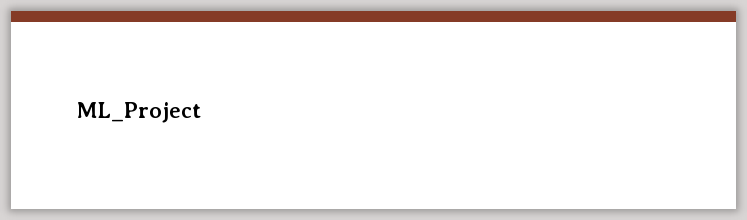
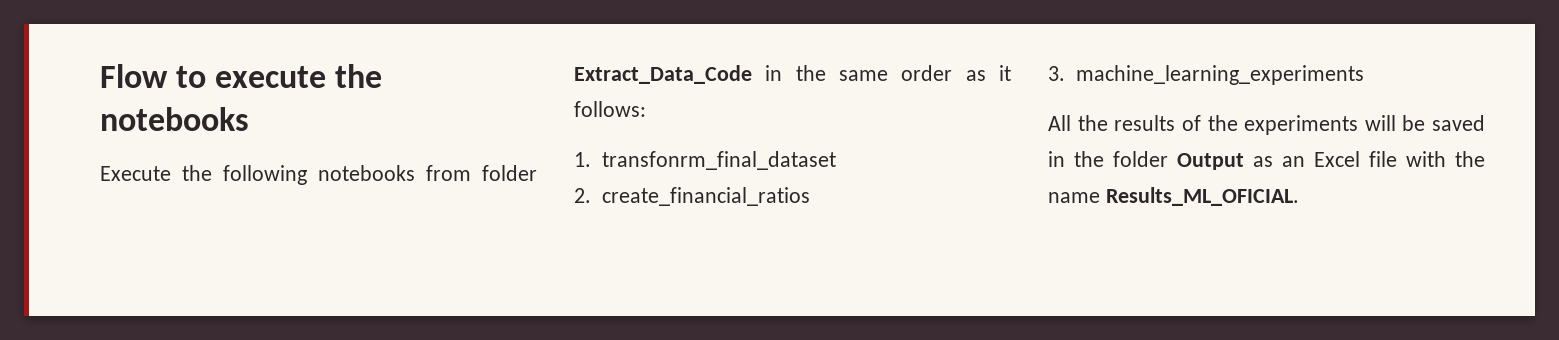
[77,102,201,123] ML_Project -> [100,64,383,88] [100,107,249,131] [100,165,537,185] [574,65,1011,84] [574,101,646,117] [574,151,836,170] [574,187,810,206] [1048,65,1364,85] [1048,115,1485,135] [1048,151,1485,170] [1048,187,1299,206] Flow to execute the notebooks // Execute the following notebooks from folder Extract_Data_Code in the same order as it follows: // 1. transfonrm_final_dataset // 2. create_financial_ratios // 3. machine_learning_experiments // All the results of the experiments will be saved in the folder Output as an Excel file with the name Results_ML_OFICIAL.

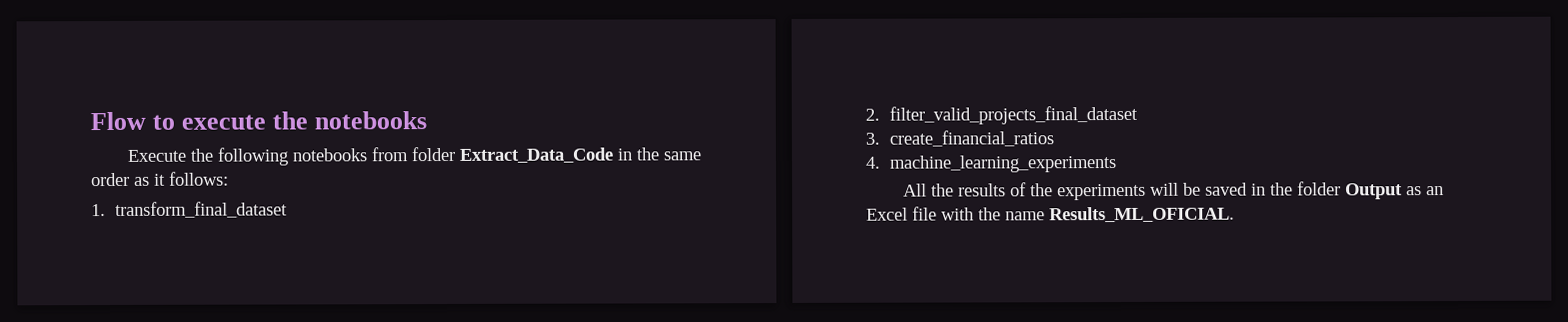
[601,151,836,170] [574,188,591,203] transfonrm_final_dataset // 2. -> [115,201,289,218] [865,105,1139,125] [865,132,880,145] transform_final_dataset // 2. filter_valid_projects_final_dataset // 3.
[1048,66,1065,81] 3. -> [865,156,881,169] 4.

